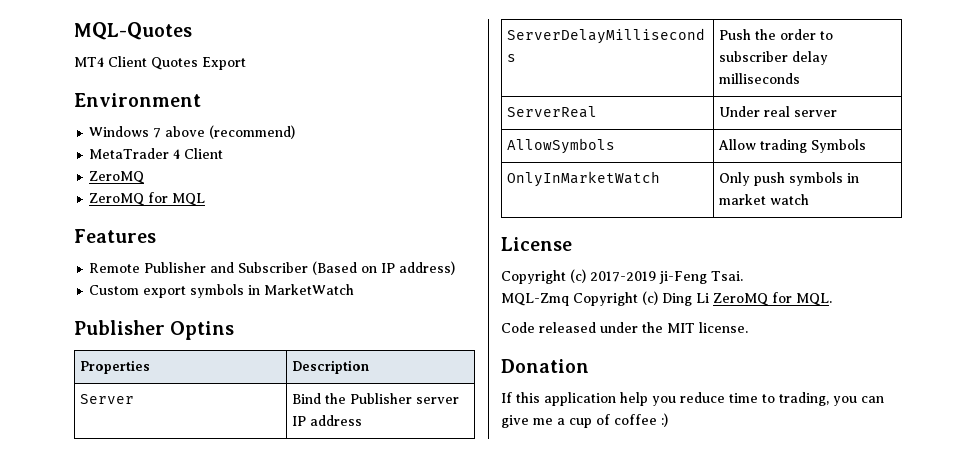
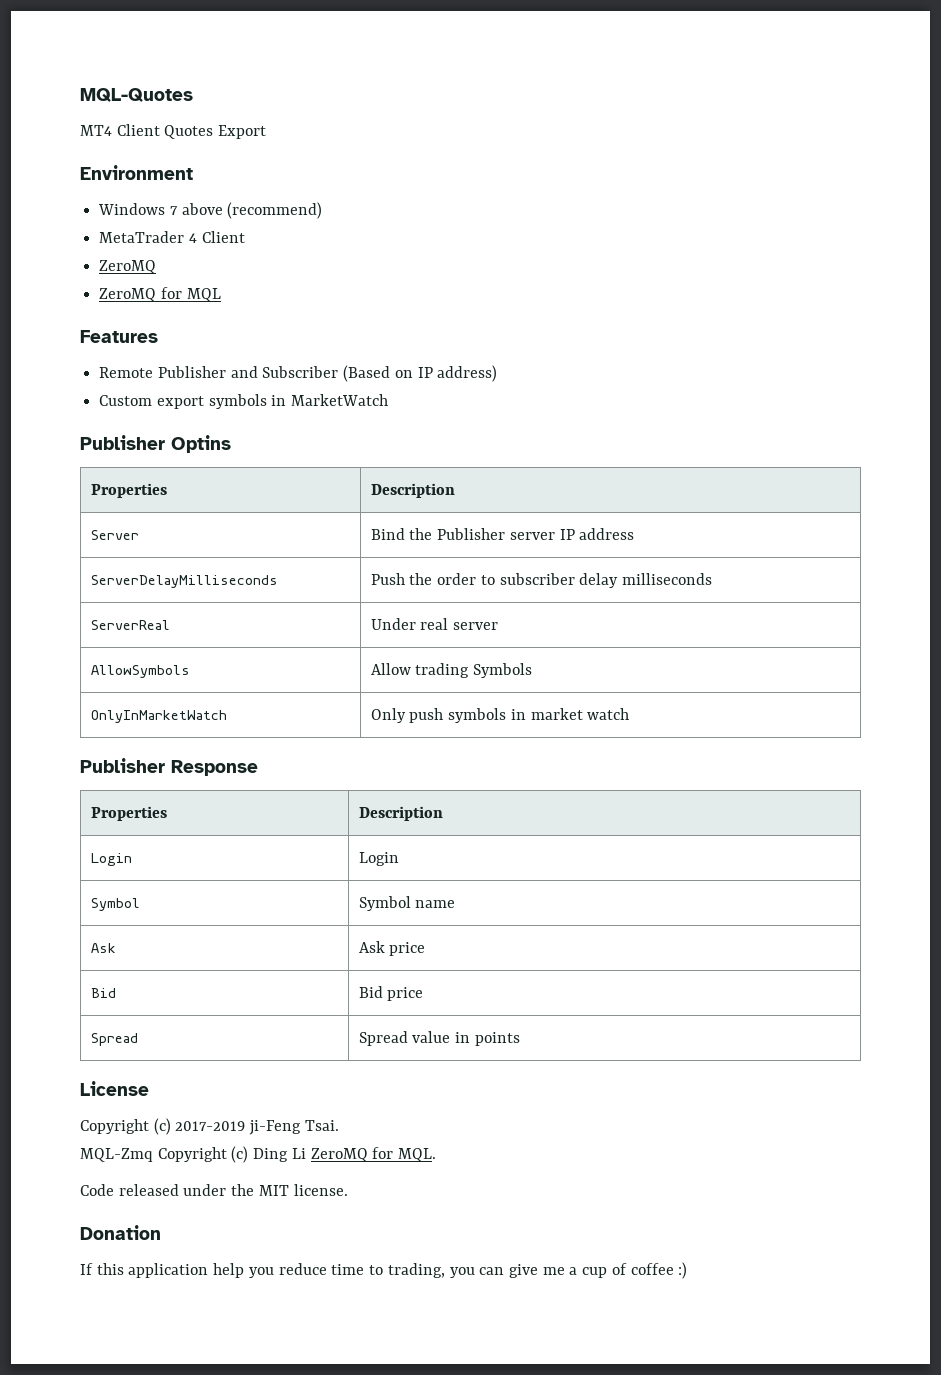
(809, 199) none -> [80,758,258,776] [90,806,167,821] [358,806,443,821] [90,853,132,866] [358,852,399,866] [90,898,140,911] [358,896,456,911] [90,943,116,953] [358,941,426,956] [90,988,116,998] [358,986,424,1001] [90,1033,138,1046] [358,1031,520,1046] // Publisher Response // Properties | Description // Login | Login // Symbol | Symbol name // Ask | Ask price // Bid | Bid price // Spread | Spread value in points

